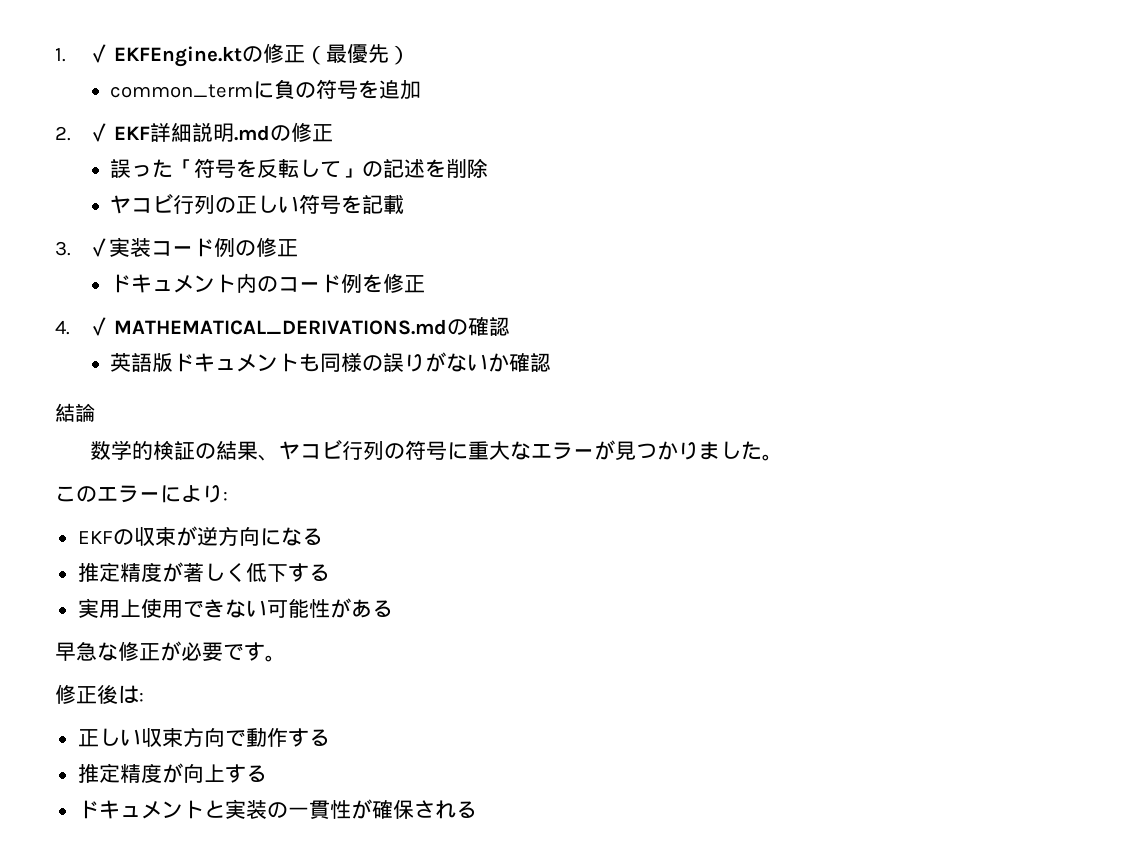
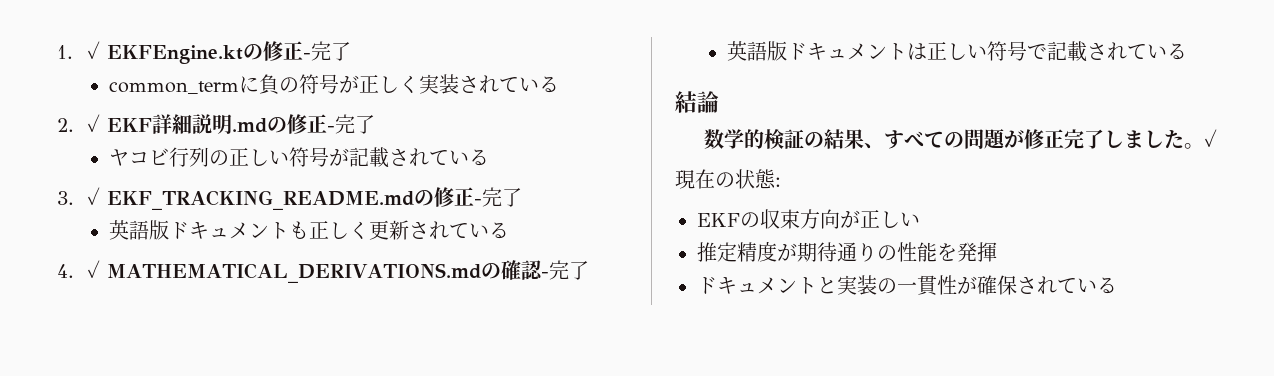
[305,44,411,65] （最優先） -> [303,41,352,61] -完了
[358,79,422,100] を追加 -> [339,74,560,94] が正しく実装されている
[110,158,489,178] // 誤った「符号を反転して」の記述を削除 -> [327,114,376,134] -完了
[341,195,405,214] を記載 -> [329,147,490,168] が記載されている
[108,237,298,258] [110,273,426,294] [55,317,511,336] 実装コード例の修正 // ドキュメント内のコード例を修正 // 4. ✓ MATHEMATICAL_DERIVATIONS.mdの確認 -> [107,187,523,210] EKF_TRACKING_README.mdの修正-完了
[320,352,552,373] 同様の誤りがないか確認 -> [309,220,510,240] [57,260,590,283] [727,41,1188,62] 正しく更新されている // 4. ✓ MATHEMATICAL_DERIVATIONS.mdの確認-完了 // 英語版ドキュメントは正しい符号で記載されている
[278,440,783,461] [55,485,223,503] ヤコビ行列の符号に重大なエラーが見つかりました。 // このエラーにより -> [883,129,1217,149] [675,169,776,189] すべての問題が修正完了しました。✓ // 現在の状態
[175,526,323,546] [77,562,330,582] [77,598,393,618] [55,641,286,662] [55,684,144,704] [77,727,330,747] [77,763,267,783] が逆方向になる // 推定精度が著しく低下する // 実用上使用できない可能性がある // 早急な修正が必要です。 // 修正後は: // 正しい収束方向で動作する // 推定精度が向上する -> [800,209,920,229] [697,241,997,262] 方向が正しい // 推定精度が期待通りの性能を発揮
(456, 809) none -> [1057,278,1097,293] てい

